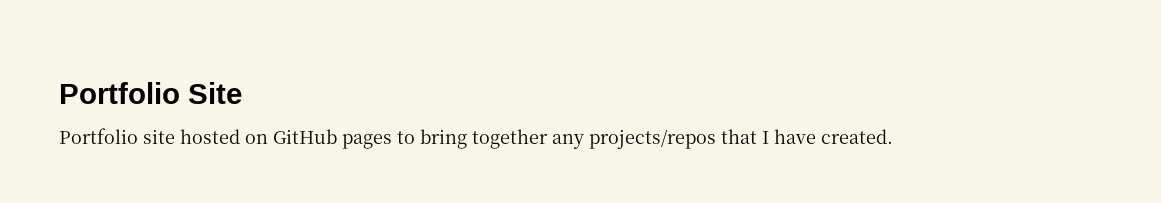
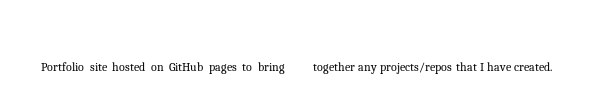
[59,82,242,104] [59,128,138,144] Portfolio Site // Portfolio -> [41,62,84,71] Portfolio

